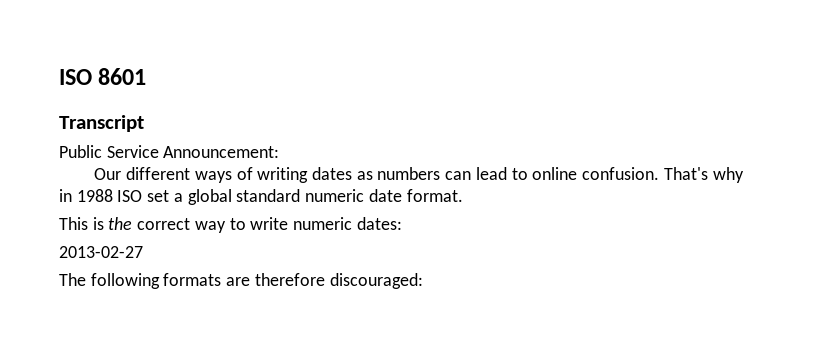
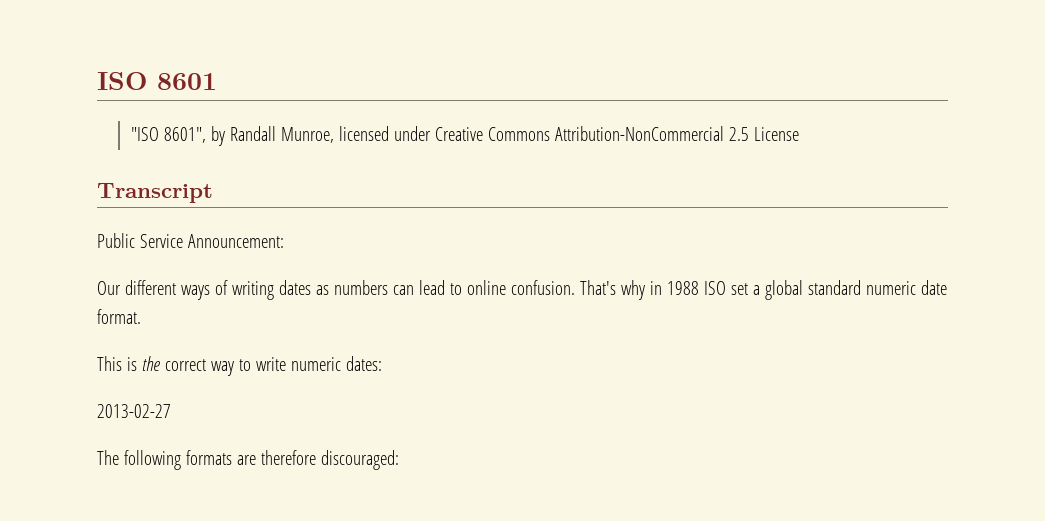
(147, 76) none -> [130,126,799,146] // "ISO 8601", by Randall Munroe, licensed under Creative Commons Attribution-NonCommercial 2.5 License

